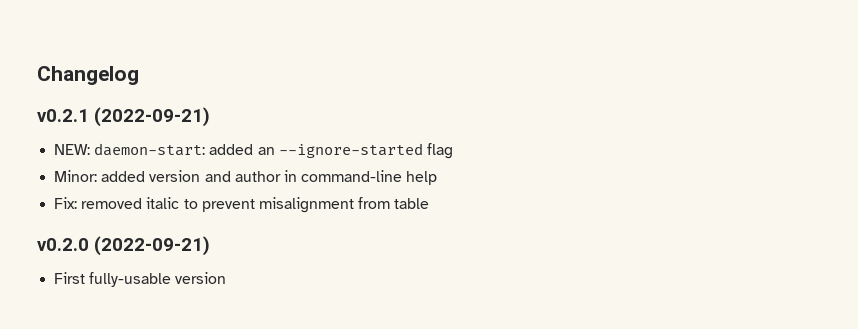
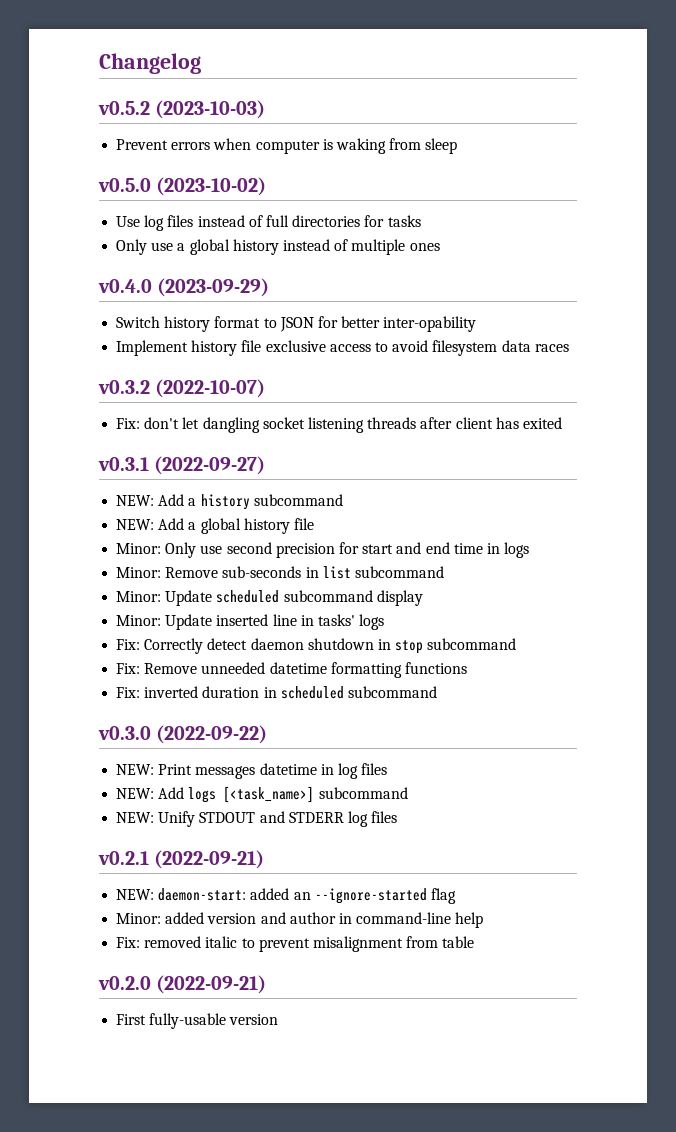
(139, 75) none -> [98,100,266,119] [116,138,458,154] [98,177,267,196] [116,215,421,231] [116,239,440,255] [98,278,270,297] [116,316,477,332] [116,340,569,356] [98,379,266,398] [116,417,562,433] [98,456,266,475] [116,494,343,510] [116,518,314,534] [116,542,530,558] [116,566,444,579] [116,590,423,606] [116,614,385,630] [116,638,517,654] [116,662,467,678] [116,686,437,699] [98,725,268,744] [116,763,388,779] [116,786,408,803] [116,811,398,827] // v0.5.2 (2023-10-03) // Prevent errors when computer is waking from sleep // v0.5.0 (2023-10-02) // Use log files instead of full directories for tasks // Only use a global history instead of multiple ones // v0.4.0 (2023-09-29) // Switch history format to JSON for better inter-opability // Implement history file exclusive access to avoid filesystem data races // v0.3.2 (2022-10-07) // Fix: don't let dangling socket listening threads after client has exited // v0.3.1 (2022-09-27) // NEW: Add a history subcommand // NEW: Add a global history file // Minor: Only use second precision for start and end time in logs // Minor: Remove sub-seconds in list subcommand // Minor: Update scheduled subcommand display // Minor: Update inserted line in tasks' logs // Fix: Correctly detect daemon shutdown in stop subcommand // Fix: Remove unneeded datetime formatting functions // Fix: inverted duration in scheduled subcommand // v0.3.0 (2022-09-22) // NEW: Print messages datetime in log files // NEW: Add logs [<task_name>] subcommand // NEW: Unify STDOUT and STDERR log files

